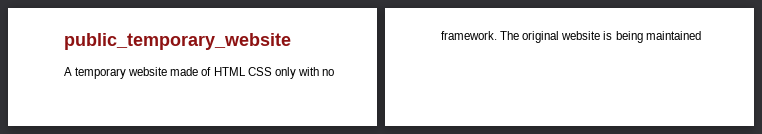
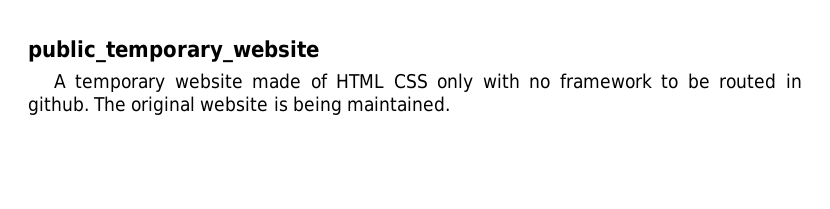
[441,31,497,40] framework. -> [559,73,802,89] [28,96,89,115] framework to be routed in github.
[645,31,701,40] maintained -> [346,96,450,112] maintained.

